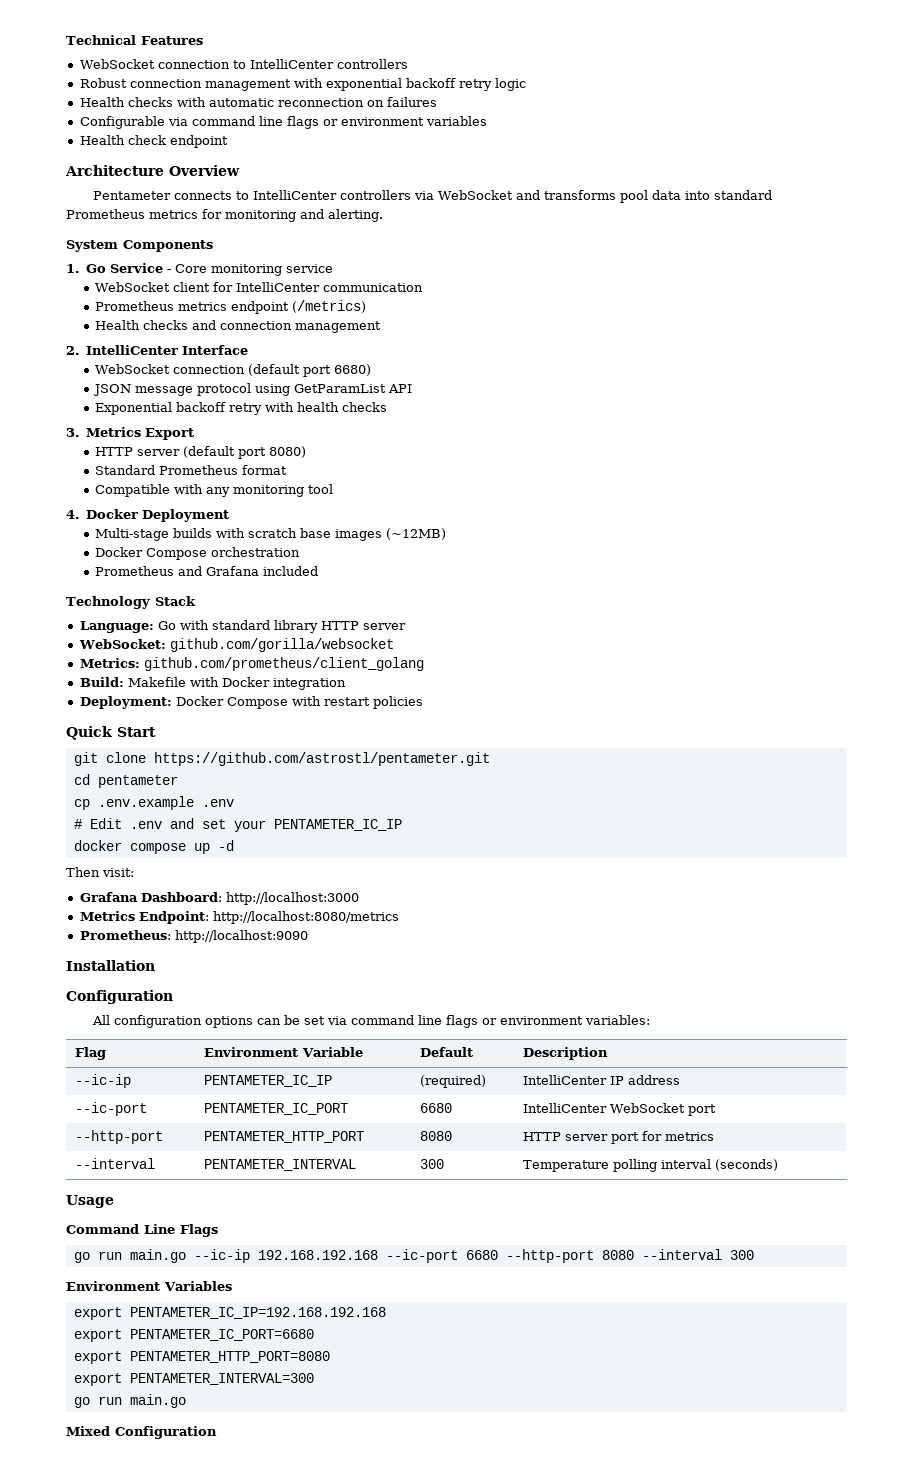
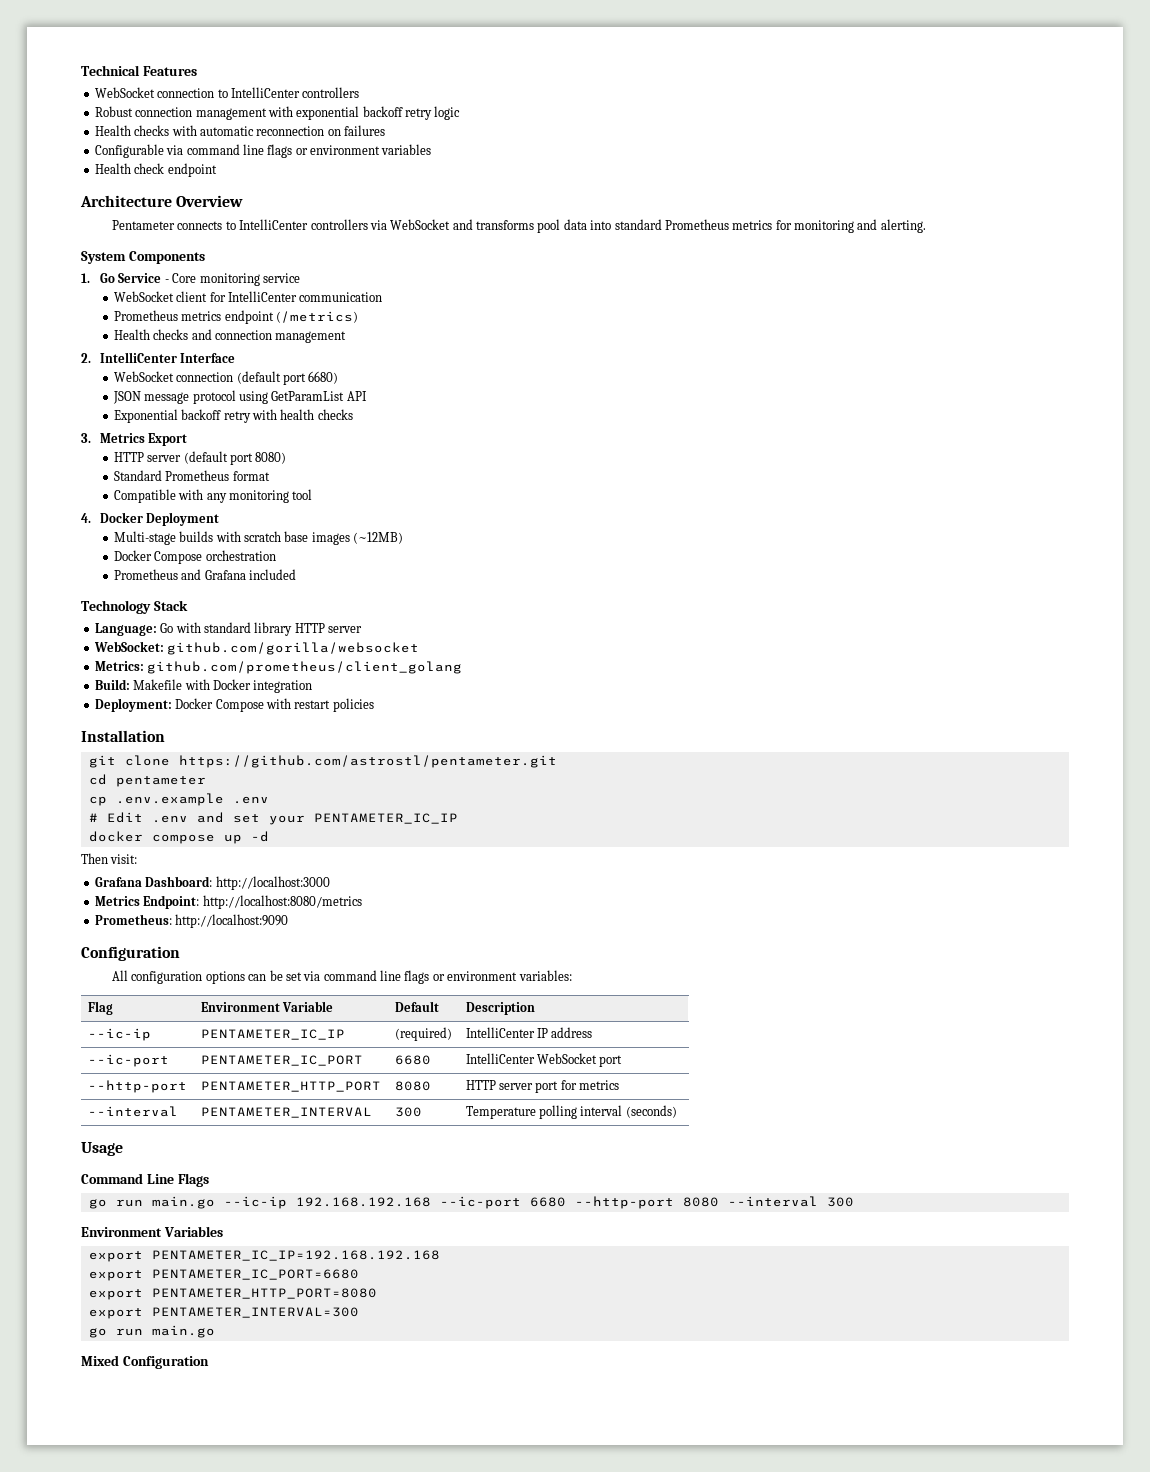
[66,726,156,740] Quick Start -> [81,730,165,742] Installation
[66,960,155,971] // Installation -> (289, 921) none

